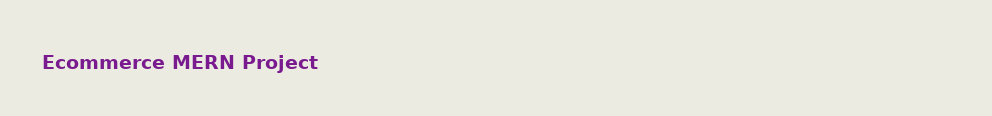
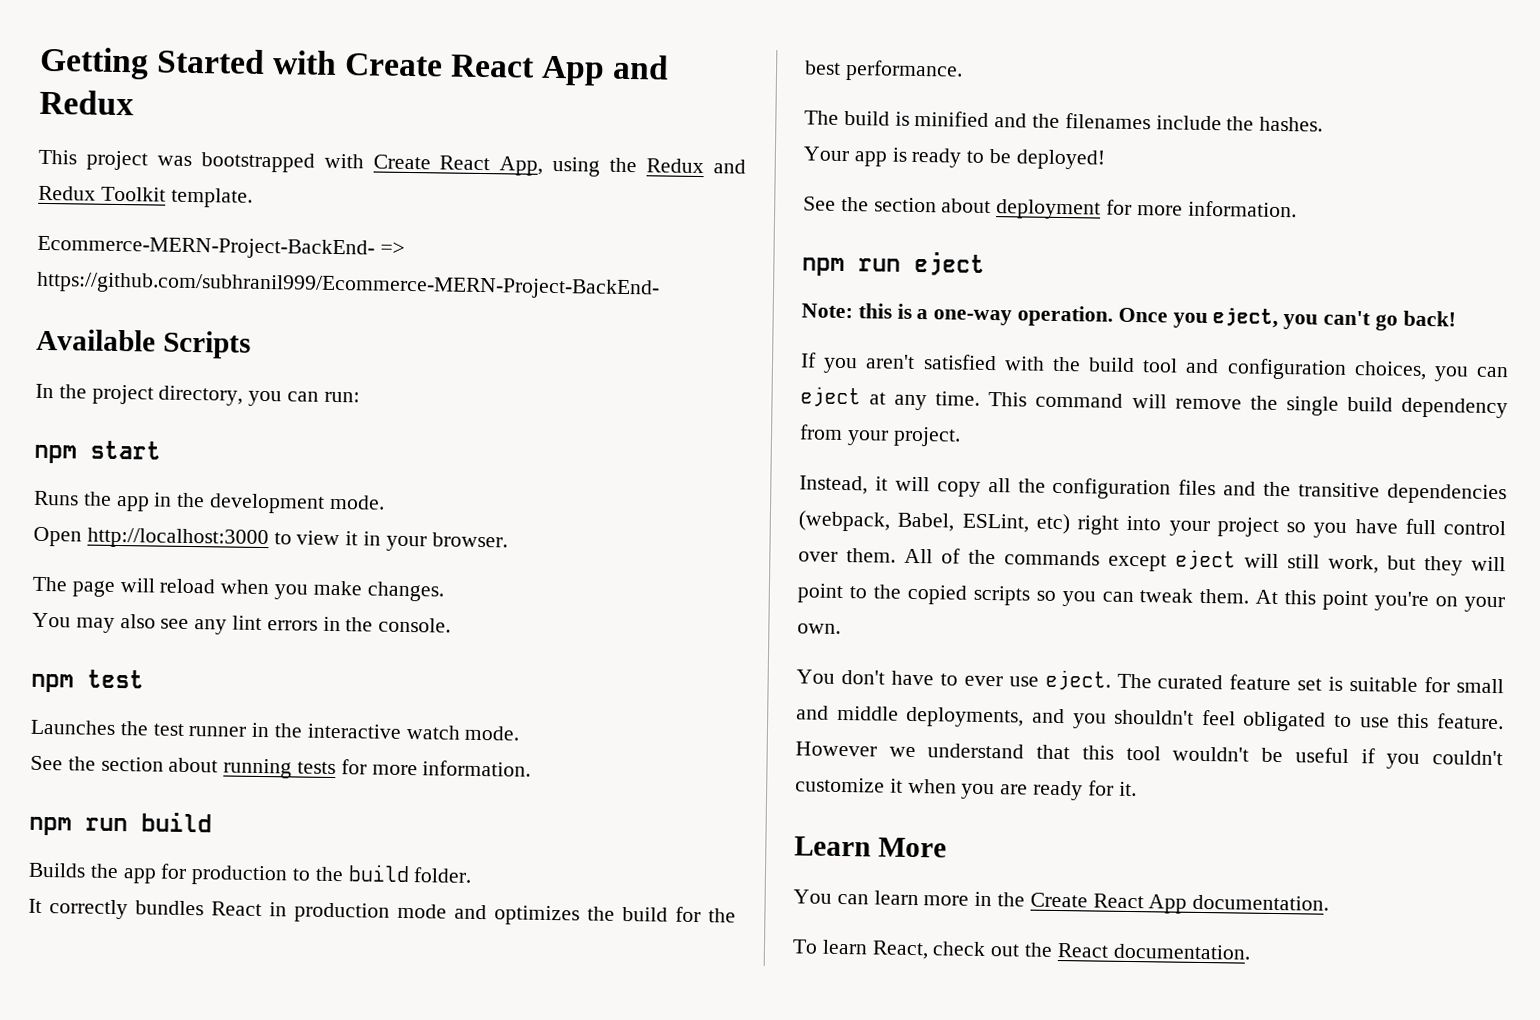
[42,55,318,73] Ecommerce MERN Project -> [39,46,670,86] [39,89,134,116] [38,149,746,177] [38,185,253,208] [37,235,405,260] [36,271,660,300] [36,328,251,359] [35,383,360,407] [34,440,161,464] [34,490,385,514] [33,526,508,552] [32,576,444,602] [32,612,452,635] [31,669,144,693] [30,719,520,741] [30,755,532,779] [29,812,212,836] [28,862,473,886] [28,898,736,926] [805,59,963,82] [804,110,1324,132] [803,146,1105,170] [803,196,1297,220] [802,251,985,277] [801,303,1456,331] [800,352,1509,382] [800,386,1508,419] [799,424,961,447] [799,475,1507,505] [798,510,1506,538] [798,548,1506,576] [797,583,1505,613] [797,623,841,634] [796,669,1505,694] [796,705,1504,732] [795,741,1503,769] [795,777,1137,801] [794,836,947,858] [793,889,1330,914] [792,939,1251,960] Getting Started with Create React App and Redux // This project was bootstrapped with Create React App, using the Redux and Redux Toolkit template. // Ecommerce-MERN-Project-BackEnd- => https://github.com/subhranil999/Ecommerce-MERN-Project-BackEnd- // Available Scripts // In the project directory, you can run: // npm start // Runs the app in the development mode. // Open http://localhost:3000 to view it in your browser. // The page will reload when you make changes. // You may also see any lint errors in the console. // npm test // Launches the test runner in the interactive watch mode. // See the section about running tests for more information. // npm run build // Builds the app for production to the build folder. // It correctly bundles React in production mode and optimizes the build for the best performance. // The build is minified and the filenames include the hashes. // Your app is ready to be deployed! // See the section about deployment for more information. // npm run eject // Note: this is a one-way operation. Once you eject, you can't go back! // If you aren't satisfied with the build tool and configuration choices, you can eject at any time. This command will remove the single build dependency from your project. // Instead, it will copy all the configuration files and the transitive dependencies (webpack, Babel, ESLint, etc) right into your project so you have full control over them. All of the commands except eject will still work, but they will point to the copied scripts so you can tweak them. At this point you're on your own. // You don't have to ever use eject. The curated feature set is suitable for small and middle deployments, and you shouldn't feel obligated to use this feature. However we understand that this tool wouldn't be useful if you couldn't customize it when you are ready for it. // Learn More // You can learn more in the Create React App documentation. // To learn React, check out the React documentation.

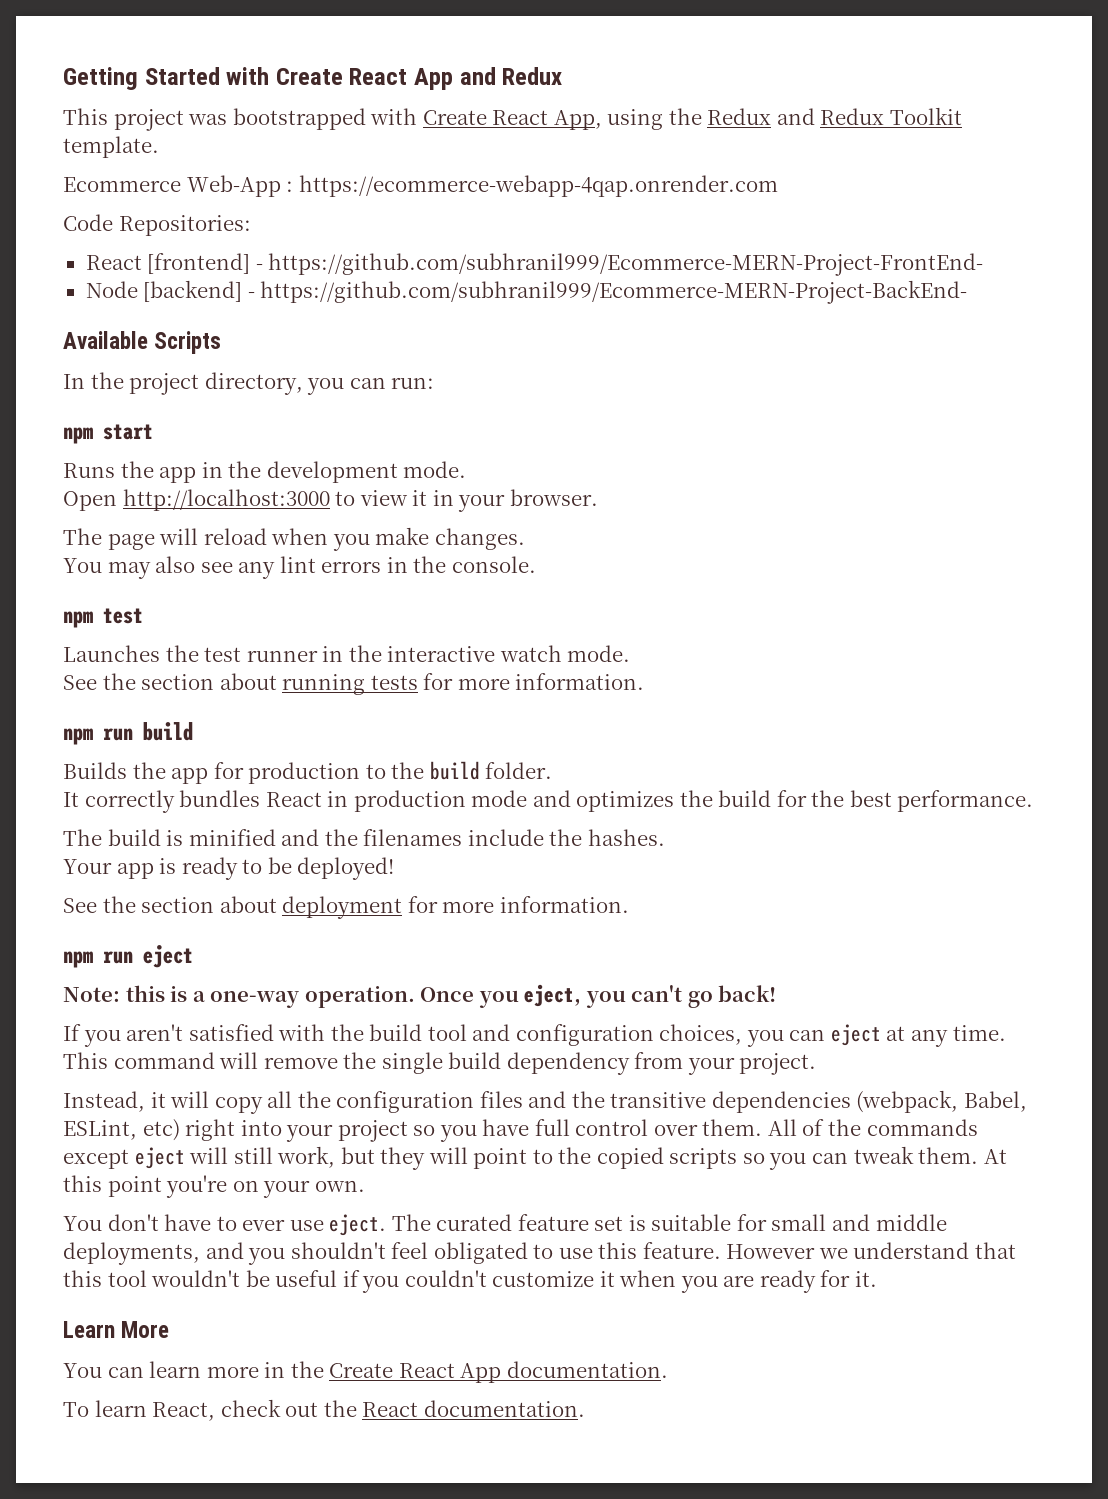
[37,235,405,260] Ecommerce-MERN-Project-BackEnd- => -> [63,175,778,197] [63,214,251,236] [85,253,984,276] [85,280,255,302] Ecommerce Web-App : https://ecommerce-webapp-4qap.onrender.com // Code Repositories: // React [frontend] - https://github.com/subhranil999/Ecommerce-MERN-Project-FrontEnd- // Node [backend] -

